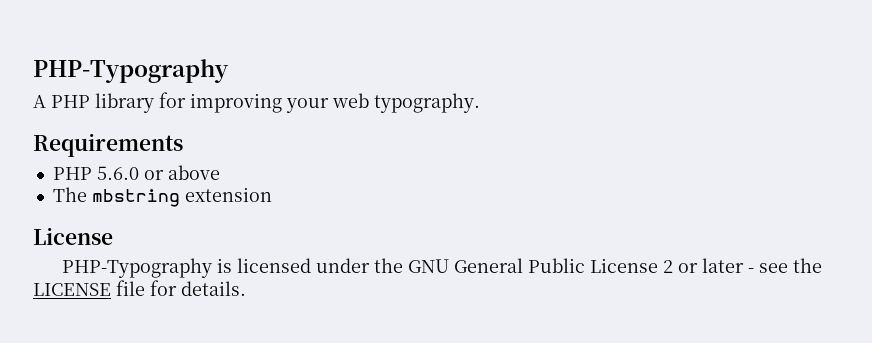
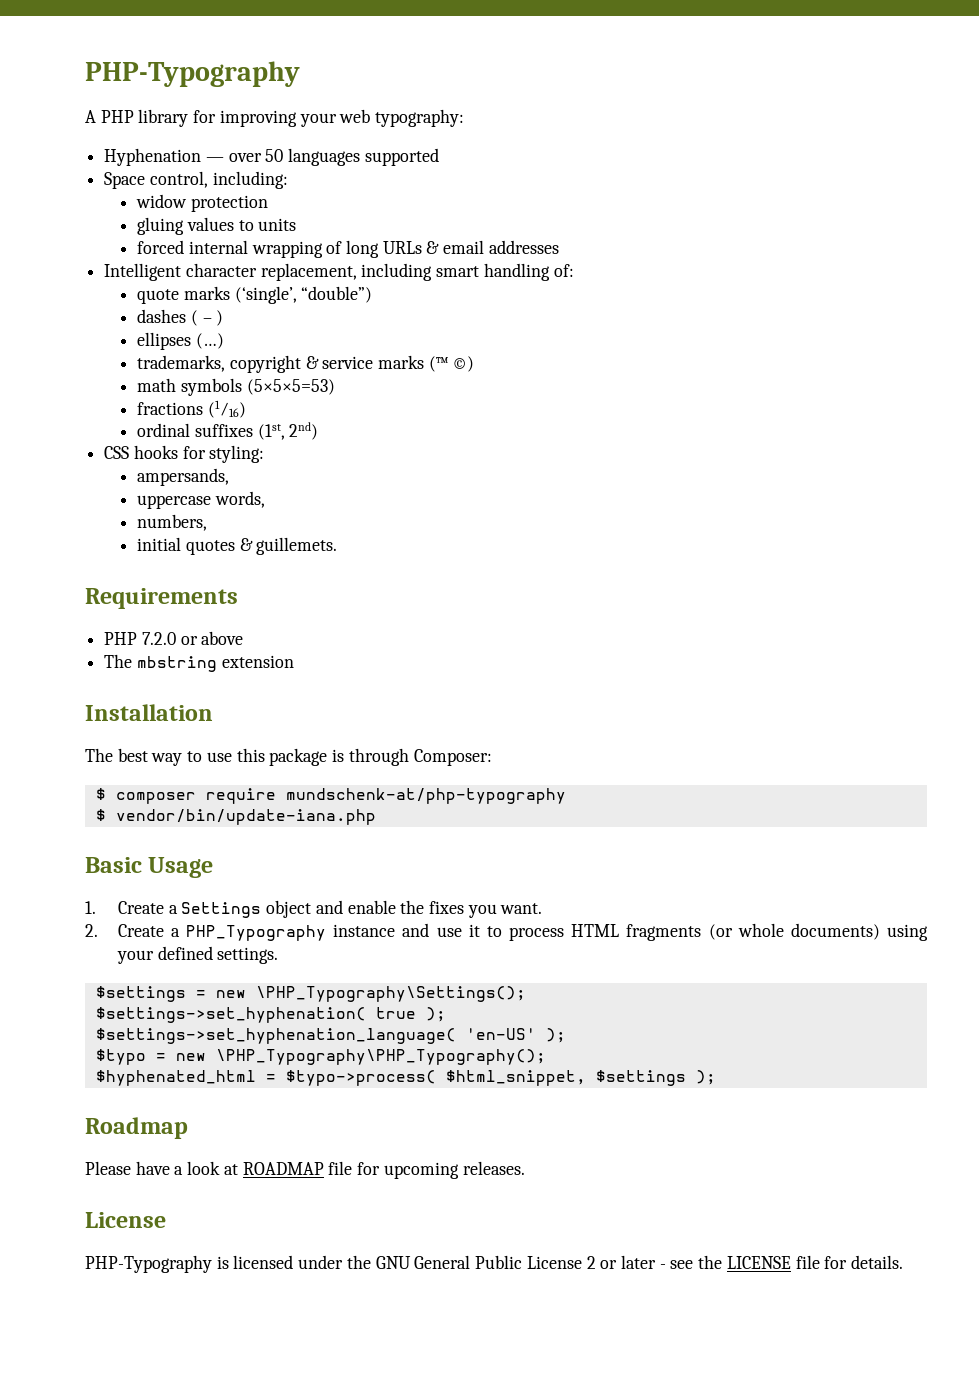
[374,93,480,113] typography. -> [375,109,465,127] [104,148,439,166] [104,171,288,189] [136,194,268,212] [137,217,297,235] [137,240,559,258] [104,263,574,281] [137,286,373,304] [137,309,224,326] [137,332,224,350] [137,355,475,373] [137,378,335,396] [137,400,246,418] [137,422,319,440] [104,445,265,463] [137,468,230,486] [137,491,265,509] [137,514,208,531] [137,537,338,555] typography: // Hyphenation — over 50 languages supported // Space control, including: // widow protection // gluing values to units // forced internal wrapping of long URLs & email addresses // Intelligent character replacement, including smart handling of: // quote marks (‘single’, “double”) // dashes ( – ) // ellipses (…) // trademarks, copyright & service marks (™ ©) // math symbols (5×5×5=53) // fractions (1⁄16) // ordinal suffixes (1st, 2nd) // CSS hooks for styling: // ampersands, // uppercase words, // numbers, // initial quotes & guillemets.
[96,166,139,180] 5.6.0 -> [141,632,176,645] 7.2.0
(272, 194) none -> [85,704,213,721] [85,748,492,766] [95,788,566,804] [95,809,376,825] [85,857,214,878] [85,900,543,918] [85,923,929,941] [116,946,279,964] [95,986,526,1002] [95,1007,446,1023] [95,1028,566,1044] [95,1049,546,1065] [95,1070,716,1086] [85,1117,188,1139] [85,1161,525,1179] // Installation // The best way to use this package is through Composer: // $ composer require mundschenk-at/php-typography // $ vendor/bin/update-iana.php // Basic Usage // 1. Create a Settings object and enable the fixes you want. // 2. Create a PHP_Typography instance and use it to process HTML fragments (or whole documents) using your defined settings. // $settings = new \PHP_Typography\Settings(); // $settings->set_hyphenation( true ); // $settings->set_hyphenation_language( 'en-US' ); // $typo = new \PHP_Typography\PHP_Typography(); // $hyphenated_html = $typo->process( $html_snippet, $settings ); // Roadmap // Please have a look at ROADMAP file for upcoming releases.

